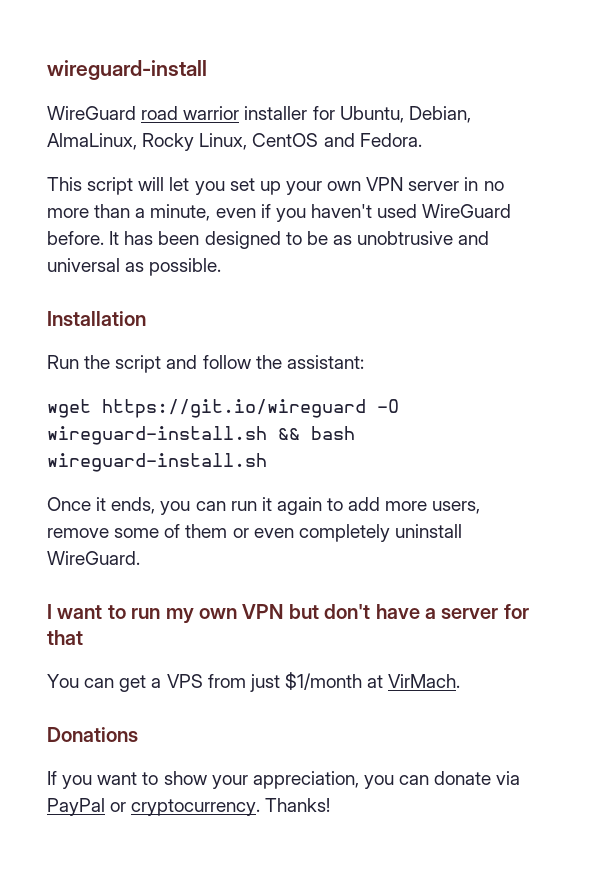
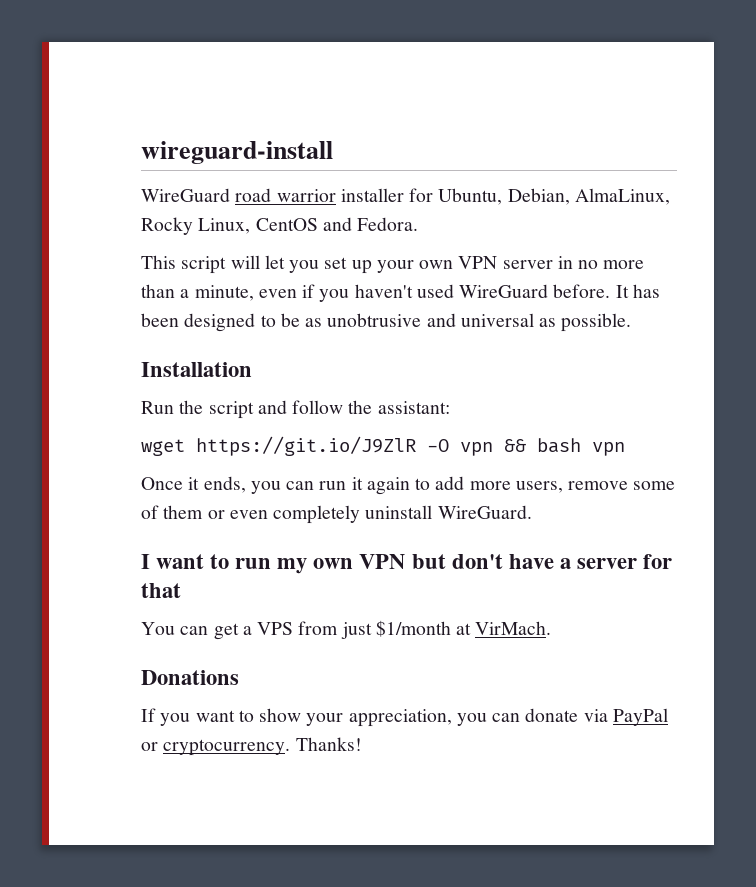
[102,399,399,418] [47,426,267,445] https://git.io/wireguard -O wireguard-install.sh -> [196,436,493,456] https://git.io/J9ZlR -O vpn
[47,453,267,472] wireguard-install.sh -> [592,442,625,456] vpn

